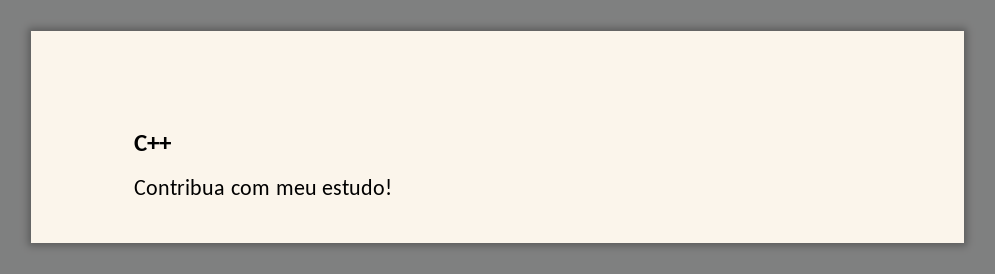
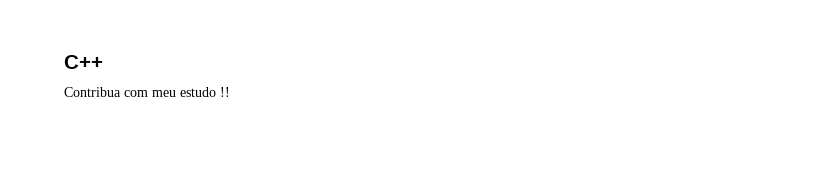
[322,179,393,195] estudo! -> [180,87,230,97] estudo !!

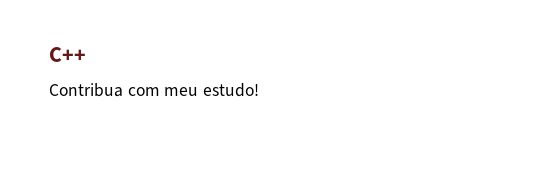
[180,87,230,97] estudo !! -> [203,83,260,97] estudo!

